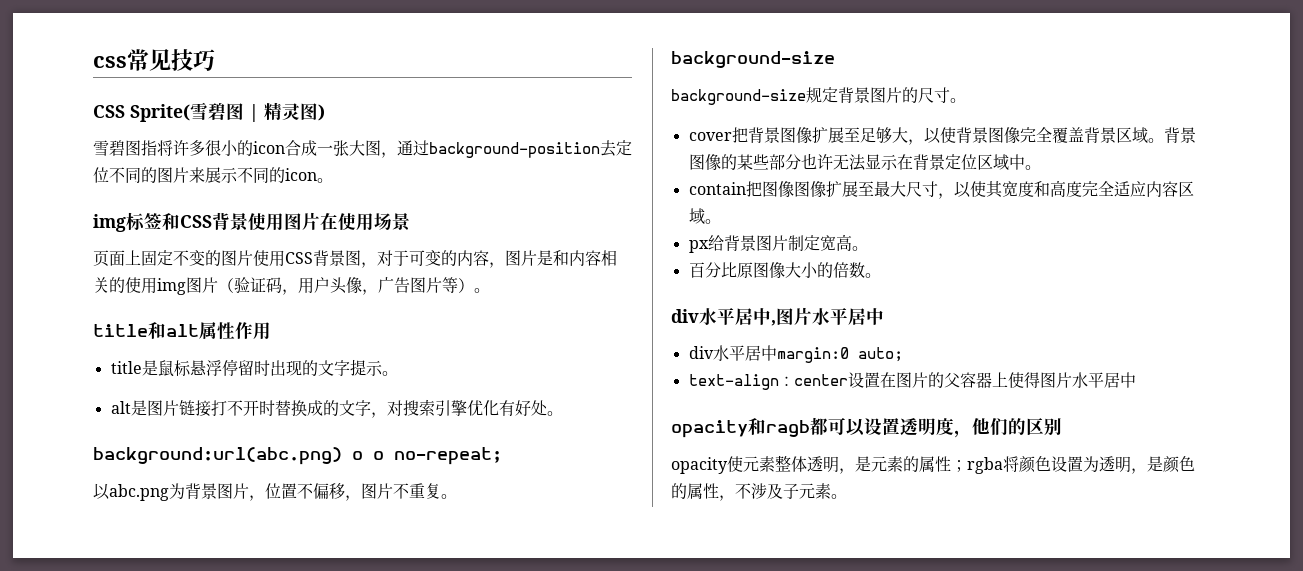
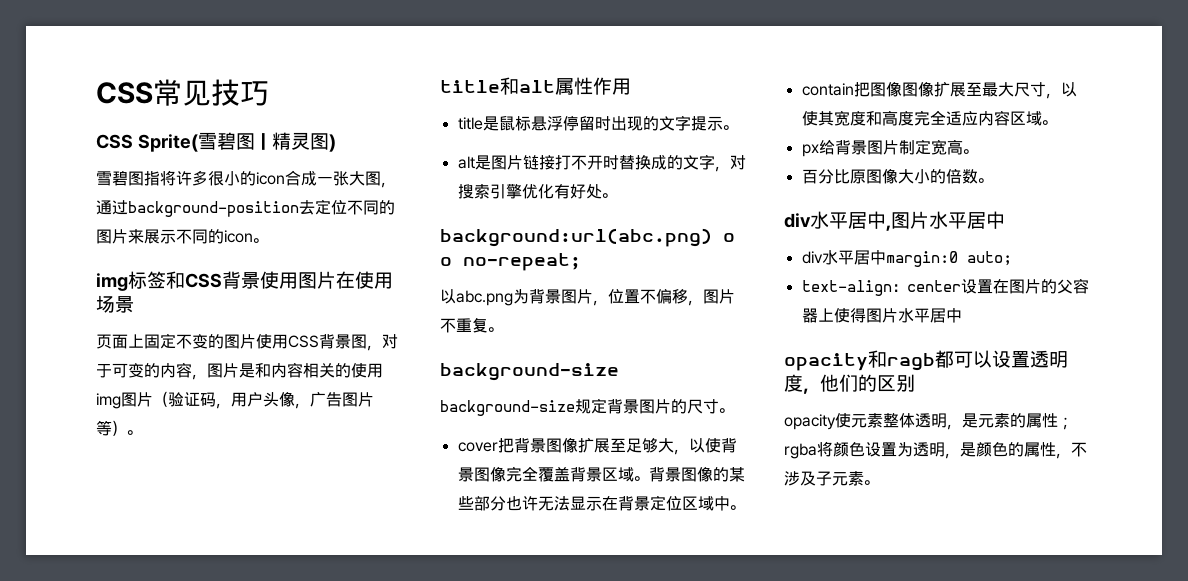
[93,56,127,68] css -> [96,82,153,104] CSS

